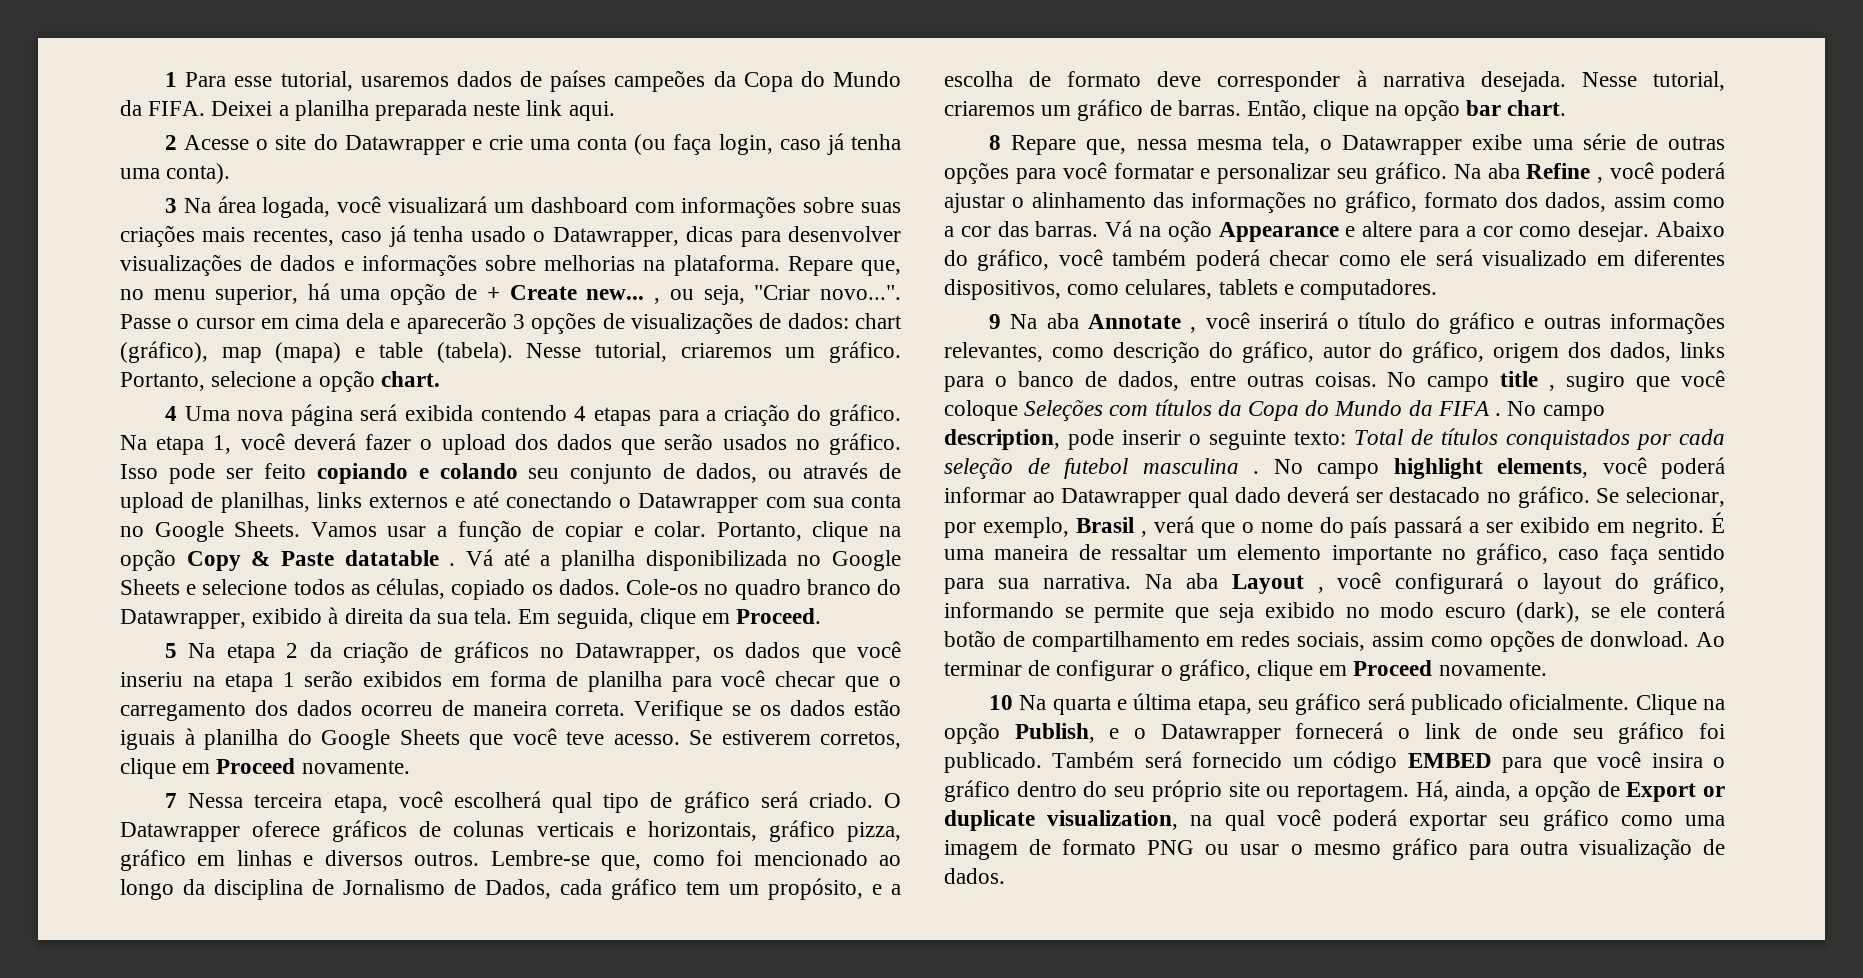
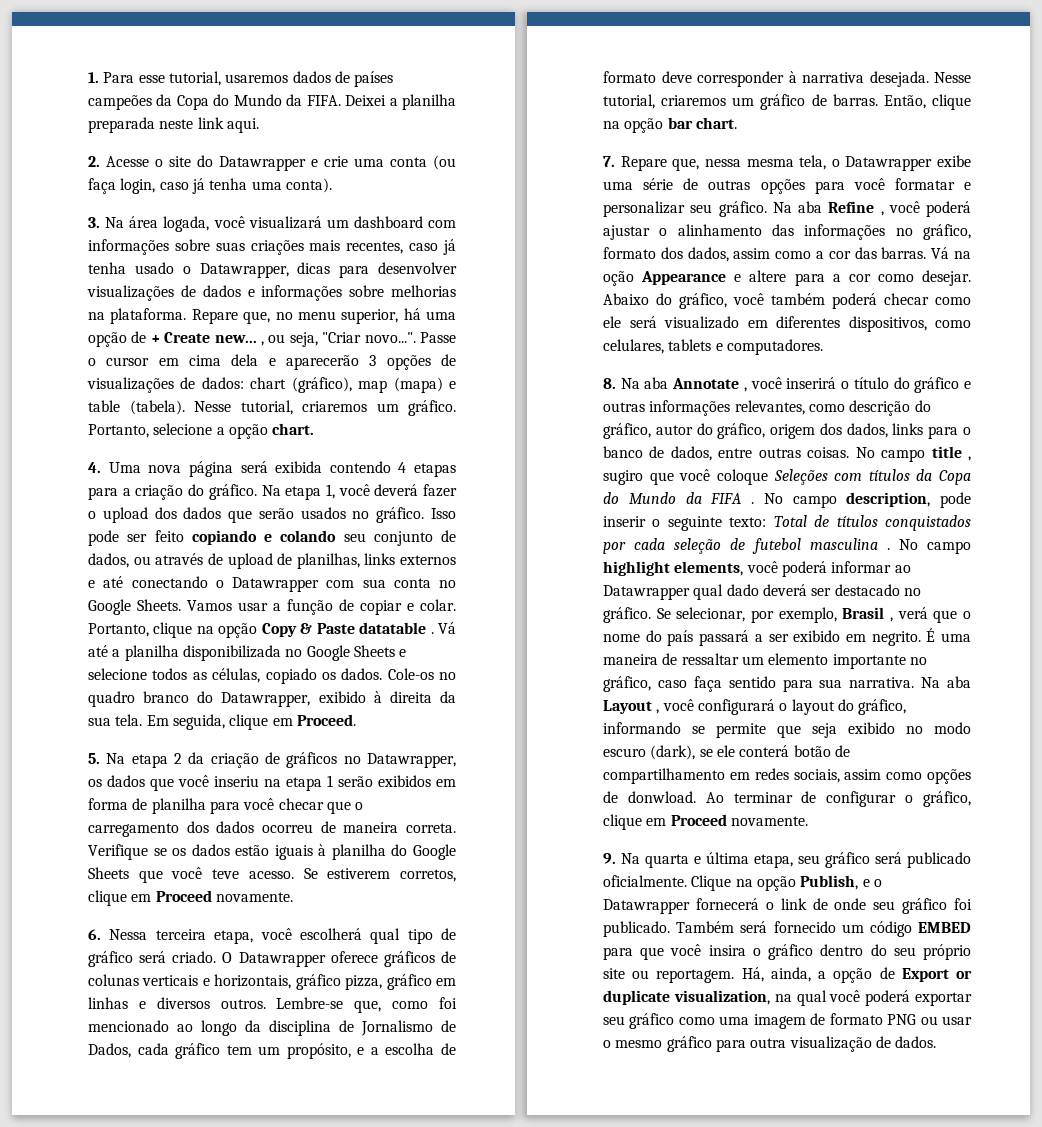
[165,72,178,87] 1 -> [88,72,99,83] 1.
[165,135,178,150] 2 -> [88,156,100,167] 2.
[165,198,178,213] 3 -> [88,217,100,228] 3.
[165,406,178,421] 4 -> [88,462,101,473] 4.
[165,643,178,658] 5 -> [88,753,100,764] 5.
[165,793,178,808] 7 -> [88,929,101,940] 6.
[989,135,1002,150] 8 -> [603,156,615,167] 7.
[989,314,1002,329] 9 -> [603,378,616,389] 8.
[989,695,1014,710] 10 -> [603,853,616,864] 9.

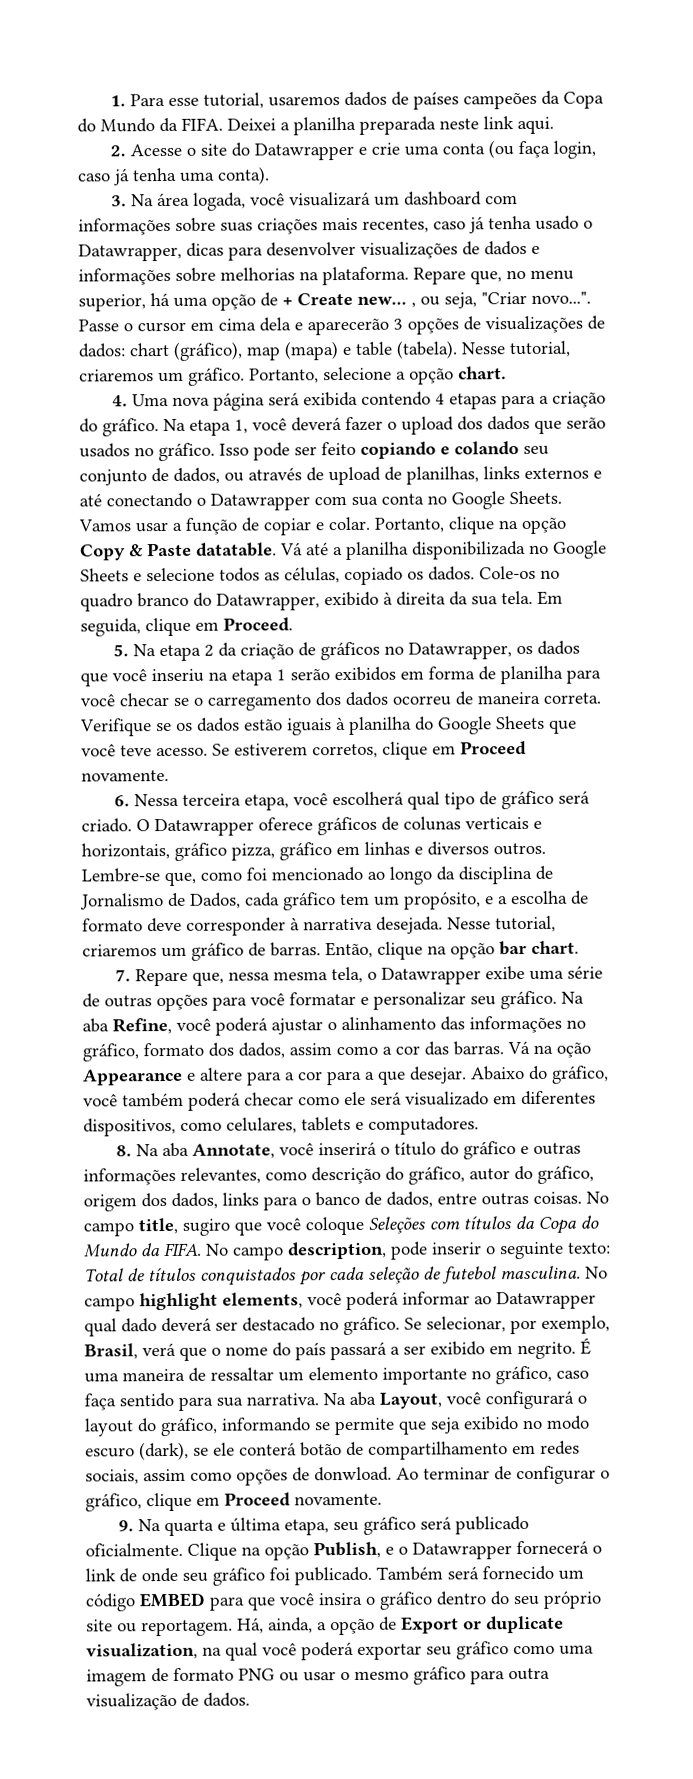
[359,622,434,634] datatable . -> [196,542,277,557] datatable.
[326,801,351,814] que -> [173,697,189,706] se
[828,201,884,216] Refine , -> [112,1017,172,1035] Refine,
[877,274,914,282] como -> [327,1070,406,1086] para a que
[672,378,747,392] Annotate , -> [192,1143,276,1159] Annotate,
[931,446,971,461] title , -> [138,1217,178,1235] title,
[710,493,754,504] FIFA . -> [163,1242,202,1257] FIFA.
[809,538,890,550] masculina . -> [500,1265,581,1280] masculina.
[842,607,893,622] Brasil , -> [84,1343,138,1360] Brasil,
[603,700,660,714] Layout , -> [379,1392,442,1409] Layout,

